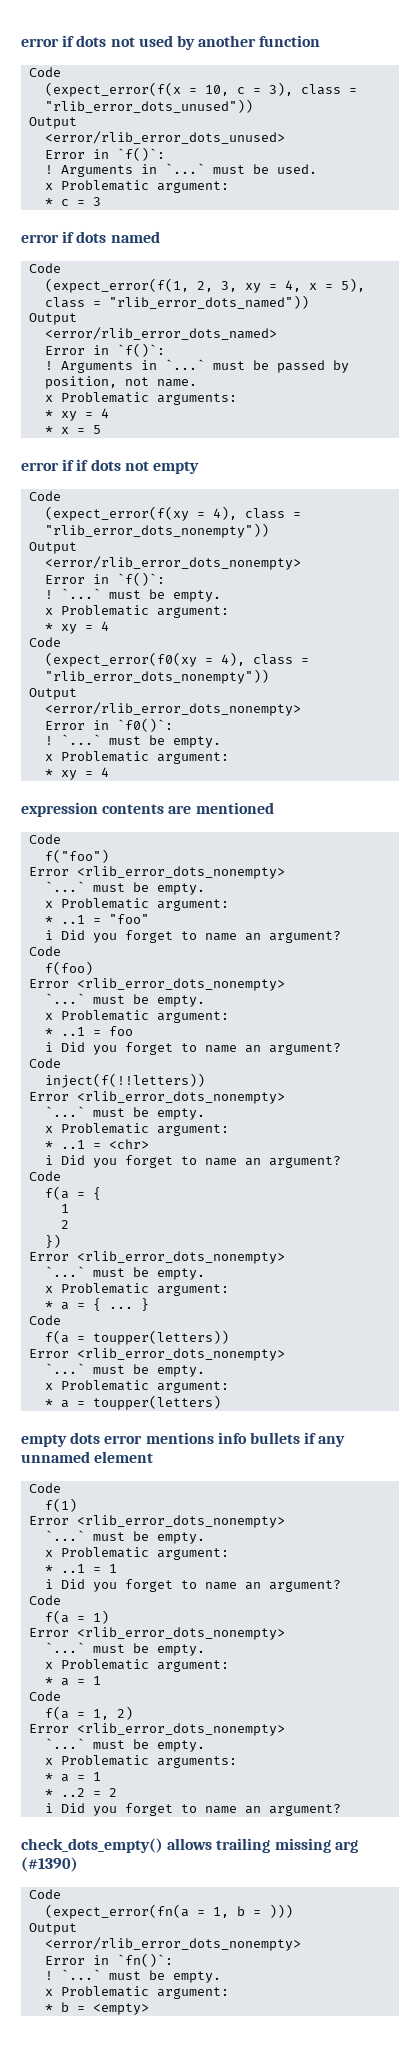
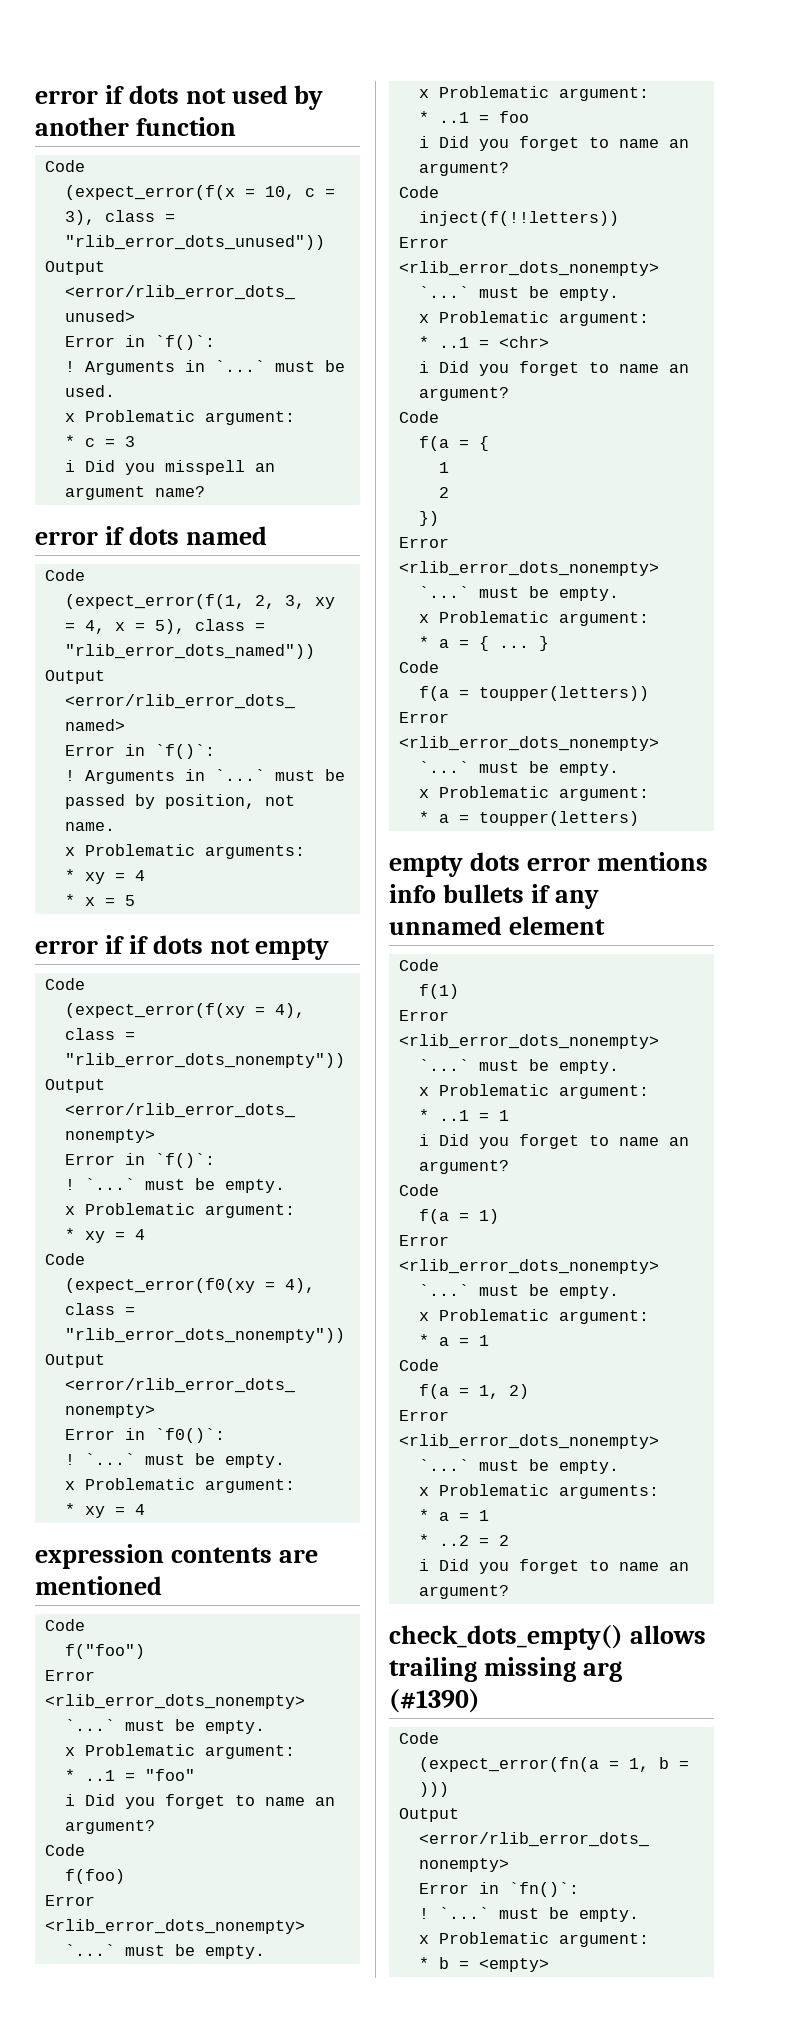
(101, 201) none -> [65,460,276,475] [65,486,206,500] // i Did you misspell an argument name?

